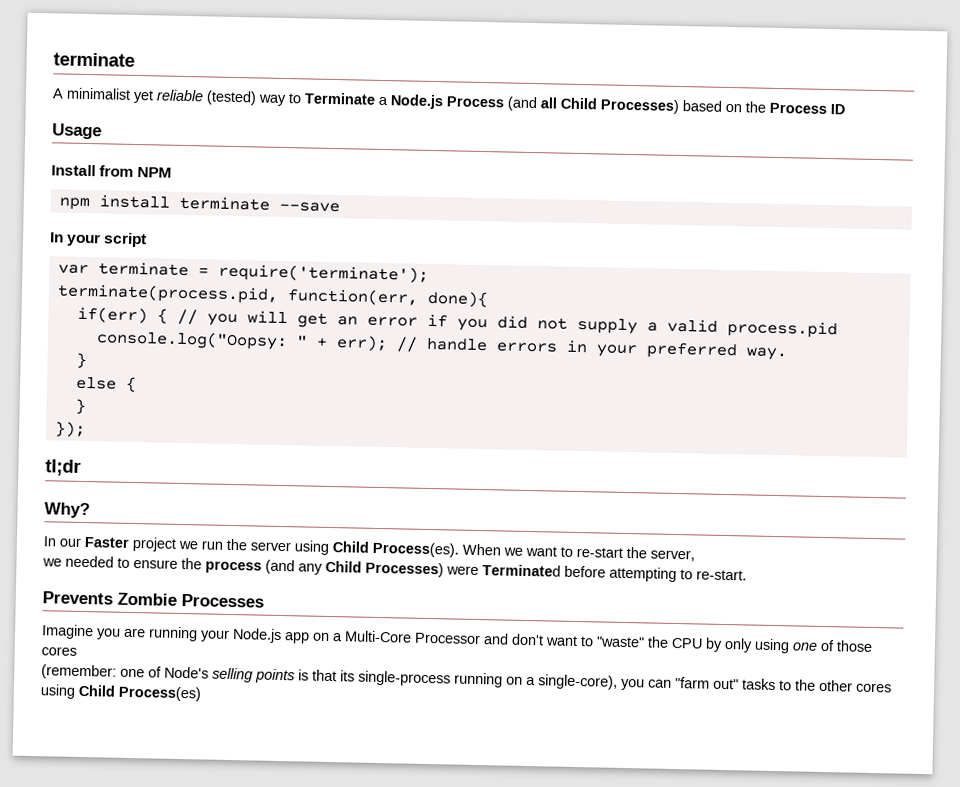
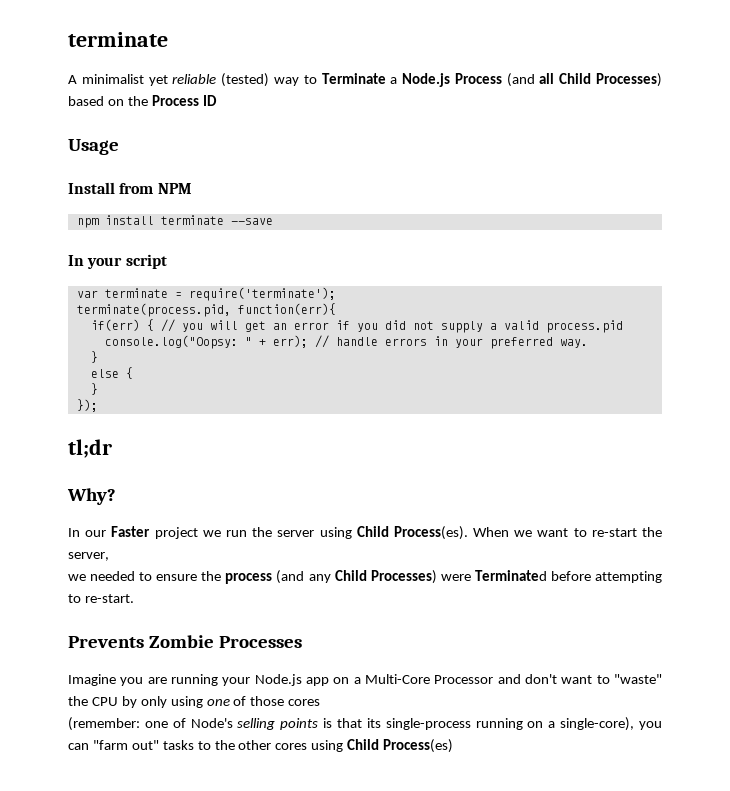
[286,288,489,308] function(err, done){ -> [237,303,336,315] function(err){

